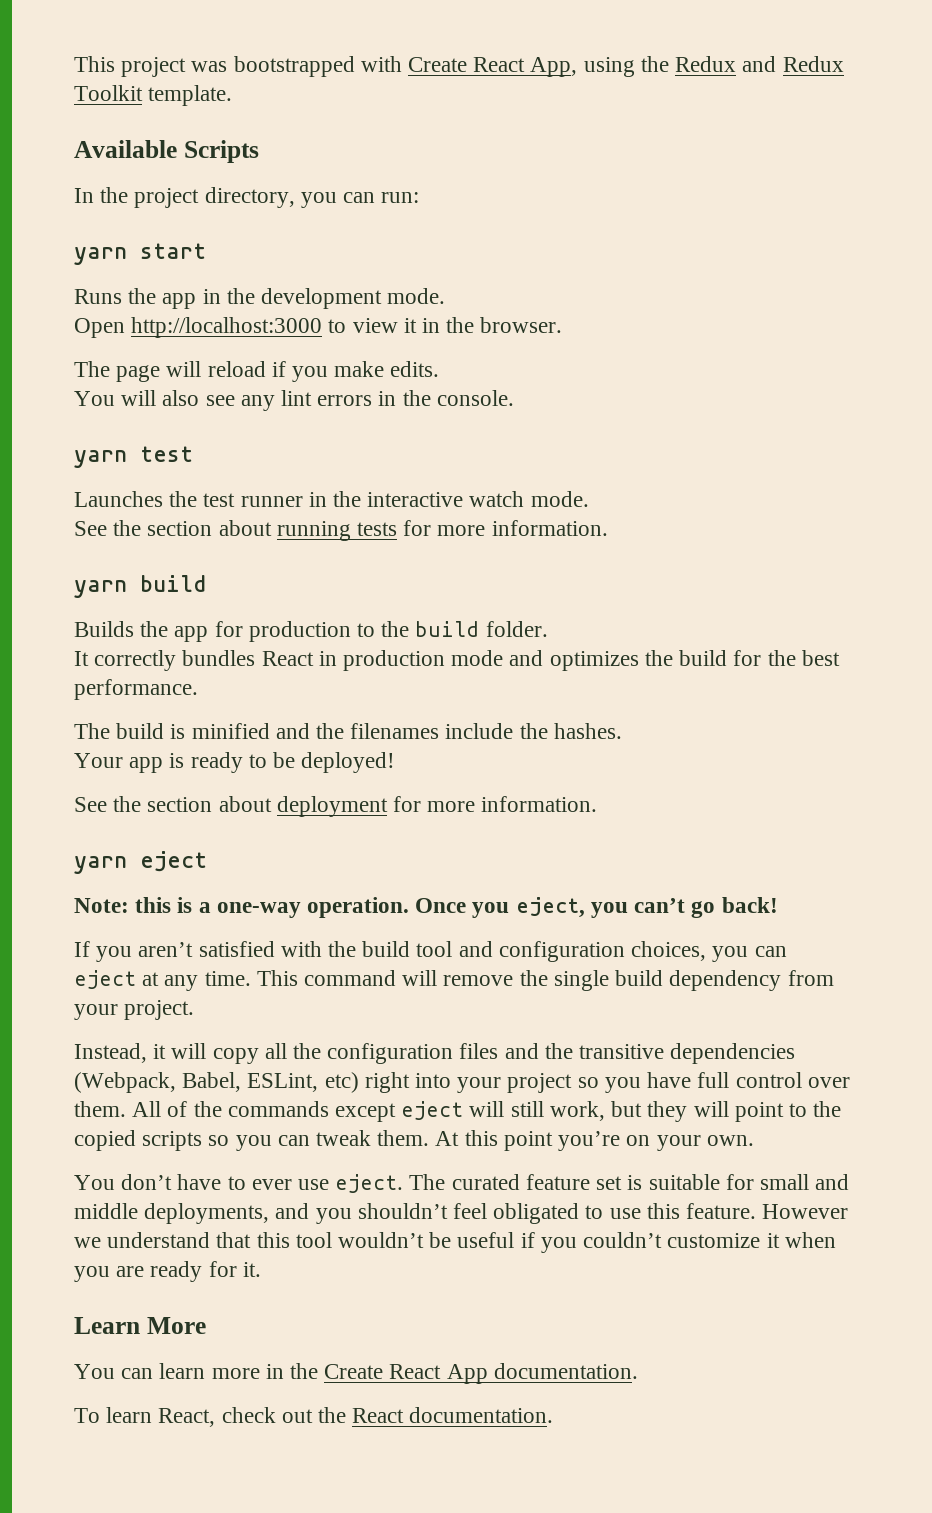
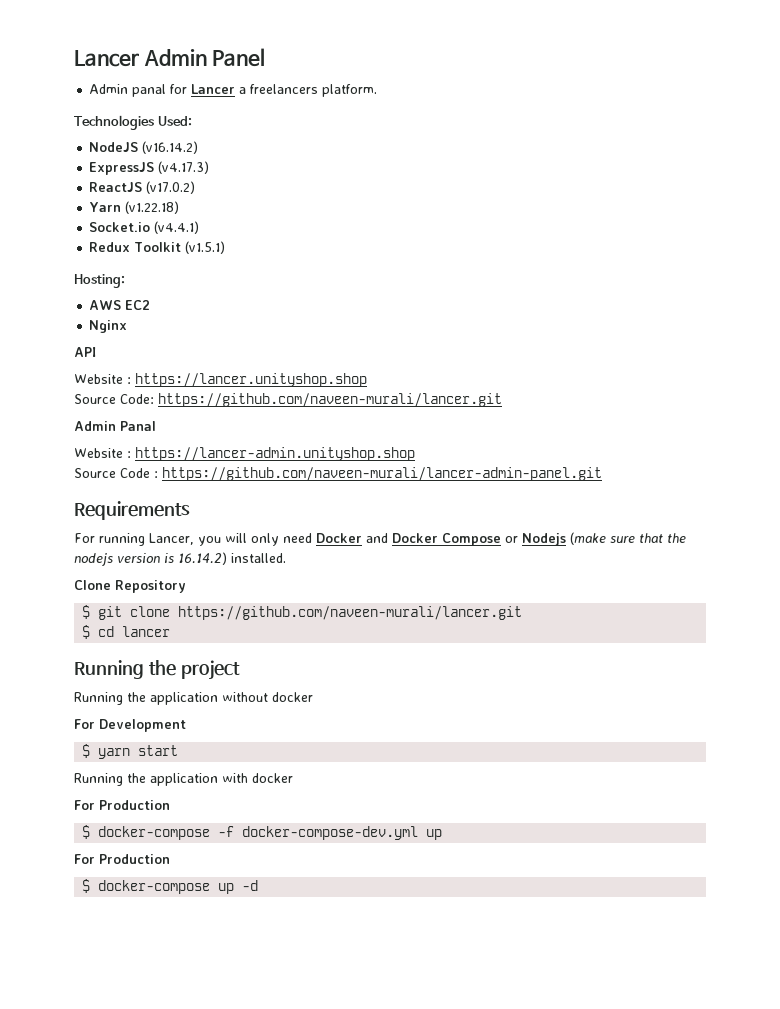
[74,56,844,77] [74,85,233,106] [74,140,259,163] [74,187,420,208] [74,243,206,265] [74,288,446,309] [74,317,563,338] [74,361,440,382] [74,390,514,411] [74,446,193,468] [74,491,589,507] [74,520,608,541] [74,575,206,598] [74,621,548,642] [74,650,840,671] [74,679,198,700] [74,723,622,739] [74,752,396,773] [74,796,598,817] [74,851,207,874] [74,897,778,918] [74,941,787,962] [74,970,834,991] [74,1000,195,1020] [74,1043,796,1064] [74,1072,850,1093] [74,1101,842,1122] [74,1130,754,1151] [74,1174,850,1193] [74,1203,849,1224] [74,1232,836,1253] [74,1261,261,1282] [74,1317,206,1334] [74,1363,638,1384] [74,1407,554,1427] This project was bootstrapped with Create React App, using the Redux and Redux Toolkit template. // Available Scripts // In the project directory, you can run: // yarn start // Runs the app in the development mode. // Open http://localhost:3000 to view it in the browser. // The page will reload if you make edits. // You will also see any lint errors in the console. // yarn test // Launches the test runner in the interactive watch mode. // See the section about running tests for more information. // yarn build // Builds the app for production to the build folder. // It correctly bundles React in production mode and optimizes the build for the best performance. // The build is minified and the filenames include the hashes. // Your app is ready to be deployed! // See the section about deployment for more information. // yarn eject // Note: this is a one-way operation. Once you eject, you can’t go back! // If you aren’t satisfied with the build tool and configuration choices, you can eject at any time. This command will remove the single build dependency from your project. // Instead, it will copy all the configuration files and the transitive dependencies (Webpack, Babel, ESLint, etc) right into your project so you have full control over them. All of the commands except eject will still work, but they will point to the copied scripts so you can tweak them. At this point you’re on your own. // You don’t have to ever use eject. The curated feature set is suitable for small and middle deployments, and you shouldn’t feel obligated to use this feature. However we understand that this tool wouldn’t be useful if you couldn’t customize it when you are ready for it. // Learn More // You can learn more in the Create React App documentation. // To learn React, check out the React documentation. -> [74,48,266,67] [89,84,378,97] [74,115,192,130] [89,141,199,154] [89,161,210,175] [89,181,196,194] [89,201,180,214] [89,221,200,234] [89,241,226,254] [74,274,125,288] [89,300,151,310] [89,320,128,333] [74,347,96,357] [74,373,367,387] [74,393,502,407] [74,421,156,431] [74,447,415,461] [74,467,602,481] [74,501,190,520] [74,532,686,546] [74,552,286,566] [74,580,186,593] [82,605,523,620] [82,625,171,639] [74,660,240,680] [74,692,313,705] [74,719,186,732] [82,744,179,759] [74,773,293,786] [74,800,170,810] [82,825,443,840] [74,854,170,864] [82,879,259,894] Lancer Admin Panel // Admin panal for Lancer a freelancers platform. // Technologies Used: // NodeJS (v16.14.2) // ExpressJS (v4.17.3) // ReactJS (v17.0.2) // Yarn (v1.22.18) // Socket.io (v4.4.1) // Redux Toolkit (v1.5.1) // Hosting: // AWS EC2 // Nginx // API // Website : https://lancer.unityshop.shop // Source Code: https://github.com/naveen-murali/lancer.git // Admin Panal // Website : https://lancer-admin.unityshop.shop // Source Code : https://github.com/naveen-murali/lancer-admin-panel.git // Requirements // For running Lancer, you will only need Docker and Docker Compose or Nodejs (make sure that the nodejs version is 16.14.2) installed. // Clone Repository // $ git clone https://github.com/naveen-murali/lancer.git // $ cd lancer // Running the project // Running the application without docker // For Development // $ yarn start // Running the application with docker // For Production // $ docker-compose -f docker-compose-dev.yml up // For Production // $ docker-compose up -d

